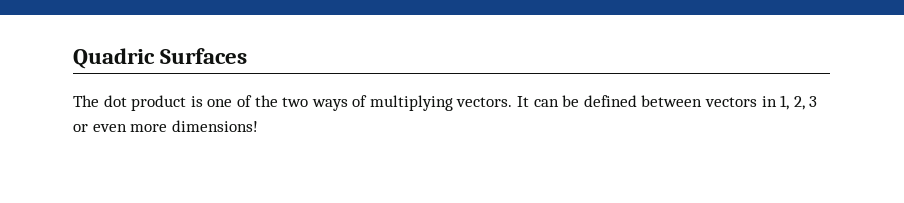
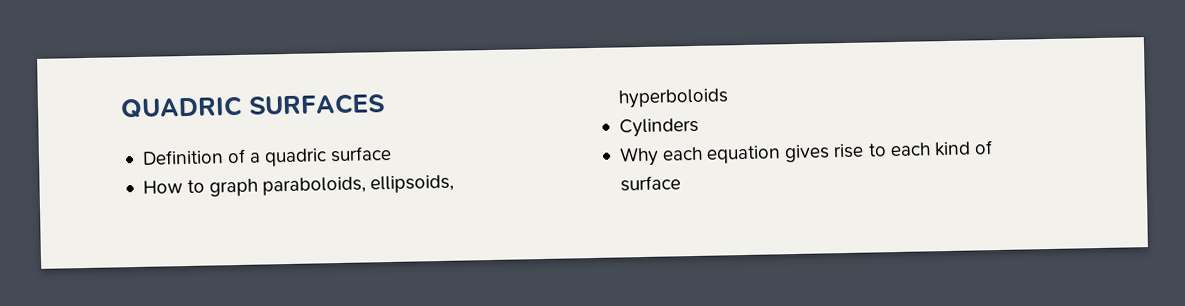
[73,48,248,69] [73,95,818,111] [73,120,258,132] Quadric Surfaces // The dot product is one of the two ways of multiplying vectors. It can be defined between vectors in 1, 2, 3 or even more dimensions! -> [120,93,386,119] [141,145,393,167] [142,174,455,197] [617,88,729,109] [618,117,699,138] [618,140,993,167] [619,175,681,192] QUADRIC SURFACES // Definition of a quadric surface // How to graph paraboloids, ellipsoids, hyperboloids // Cylinders // Why each equation gives rise to each kind of surface

